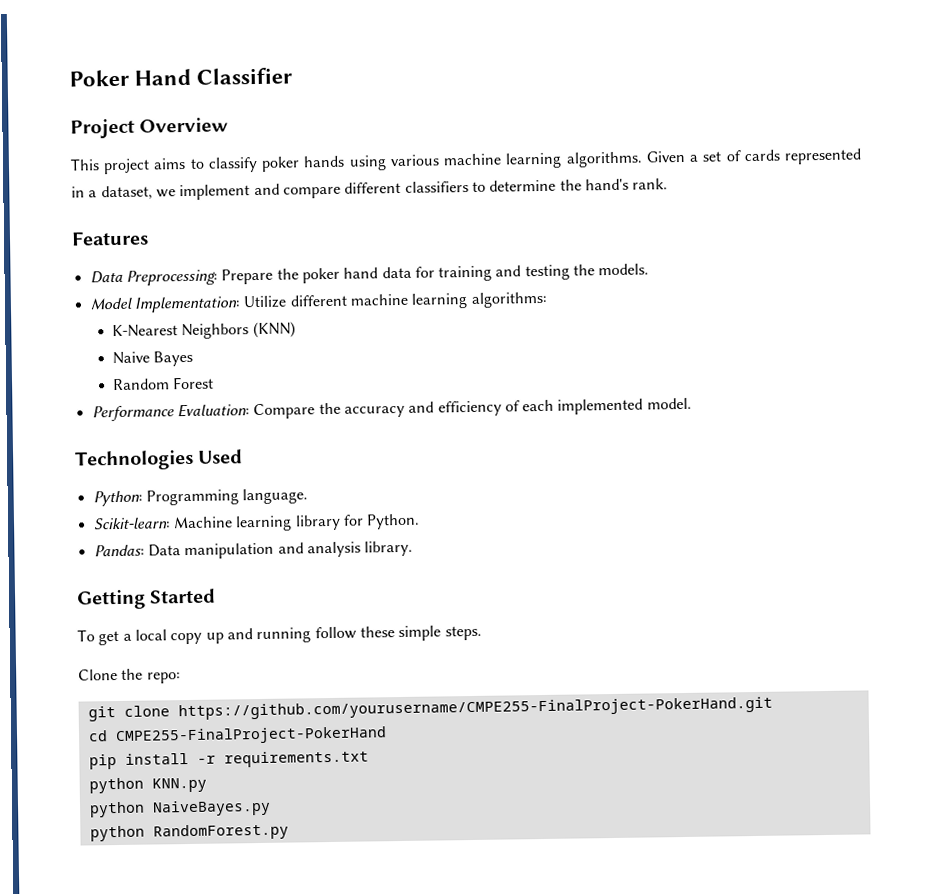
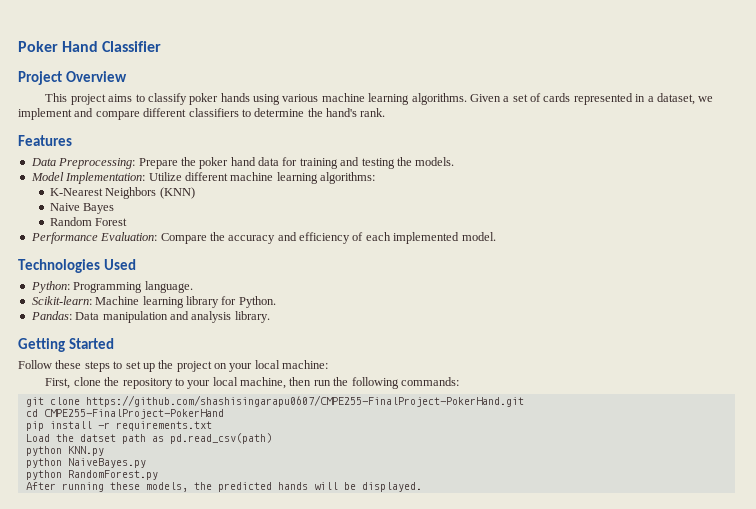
[77,625,482,646] [78,668,181,684] To get a local copy up and running follow these simple steps. // Clone the repo: -> [18,360,329,372] [45,377,459,389] Follow these steps to set up the project on your local machine: // First, clone the repository to your local machine, then run the following commands:
[177,696,773,721] https://github.com/yourusername/CMPE255-FinalProject-PokerHand.git -> [85,395,524,407] https://github.com/shashisingarapu0607/CMPE255-FinalProject-PokerHand.git
(369, 759) none -> [25,433,272,444] // Load the datset path as pd.read_csv(path)
(289, 832) none -> [25,482,422,492] // After running these models, the predicted hands will be displayed.

